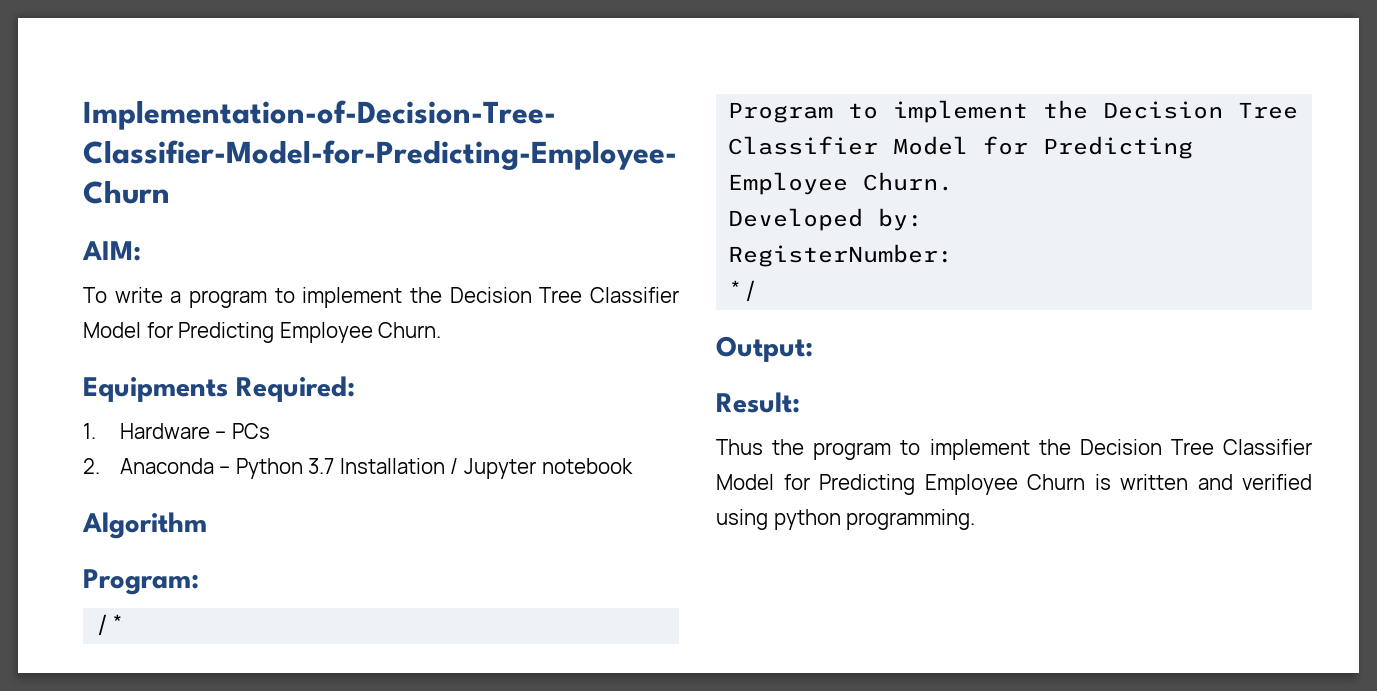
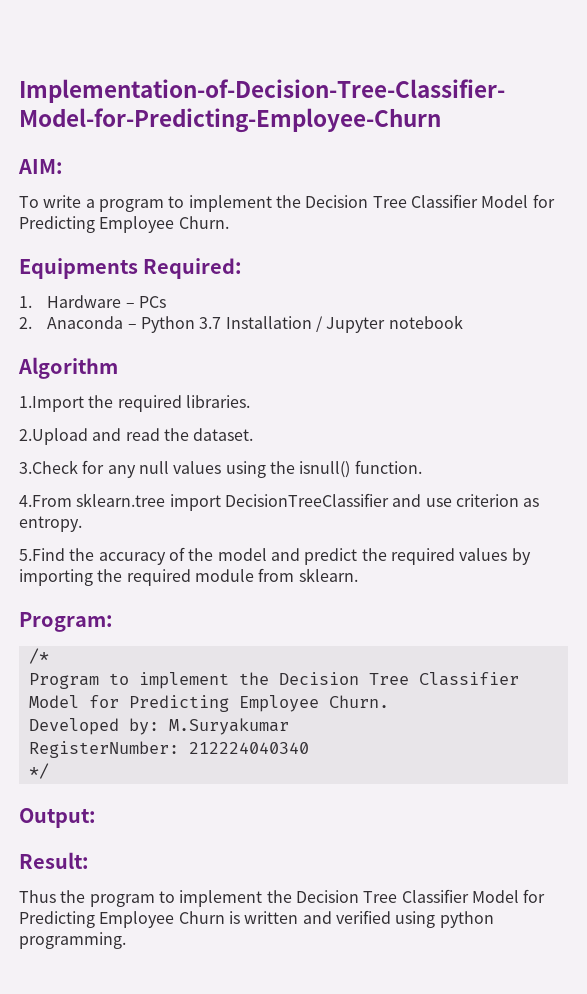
(207, 525) none -> [19,395,250,412] [19,428,254,445] [19,460,422,478] [19,493,540,511] [19,516,82,532] [19,547,531,565] [19,568,358,586] // 1.Import the required libraries. // 2.Upload and read the dataset. // 3.Check for any null values using the isnull() function. // 4.From sklearn.tree import DecisionTreeClassifier and use criterion as entropy. // 5.Find the accuracy of the model and predict the required values by importing the required module from sklearn.
(924, 219) none -> [168,718,289,735] M.Suryakumar
(954, 255) none -> [188,742,309,754] 212224040340

